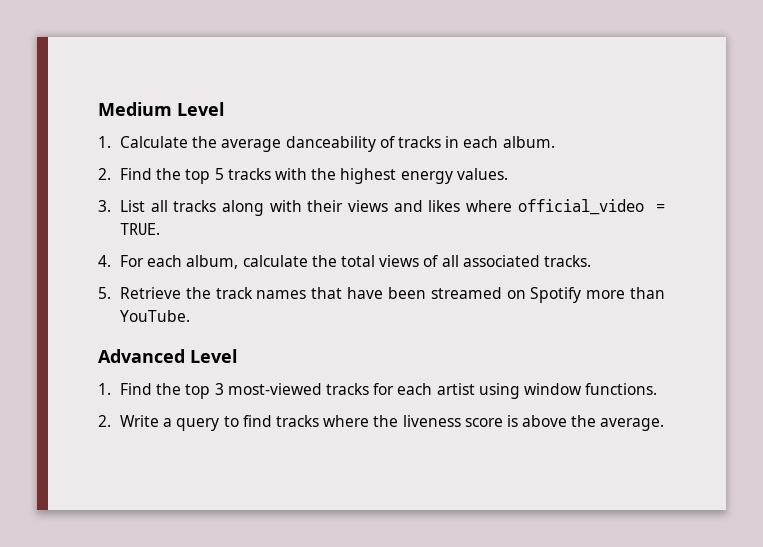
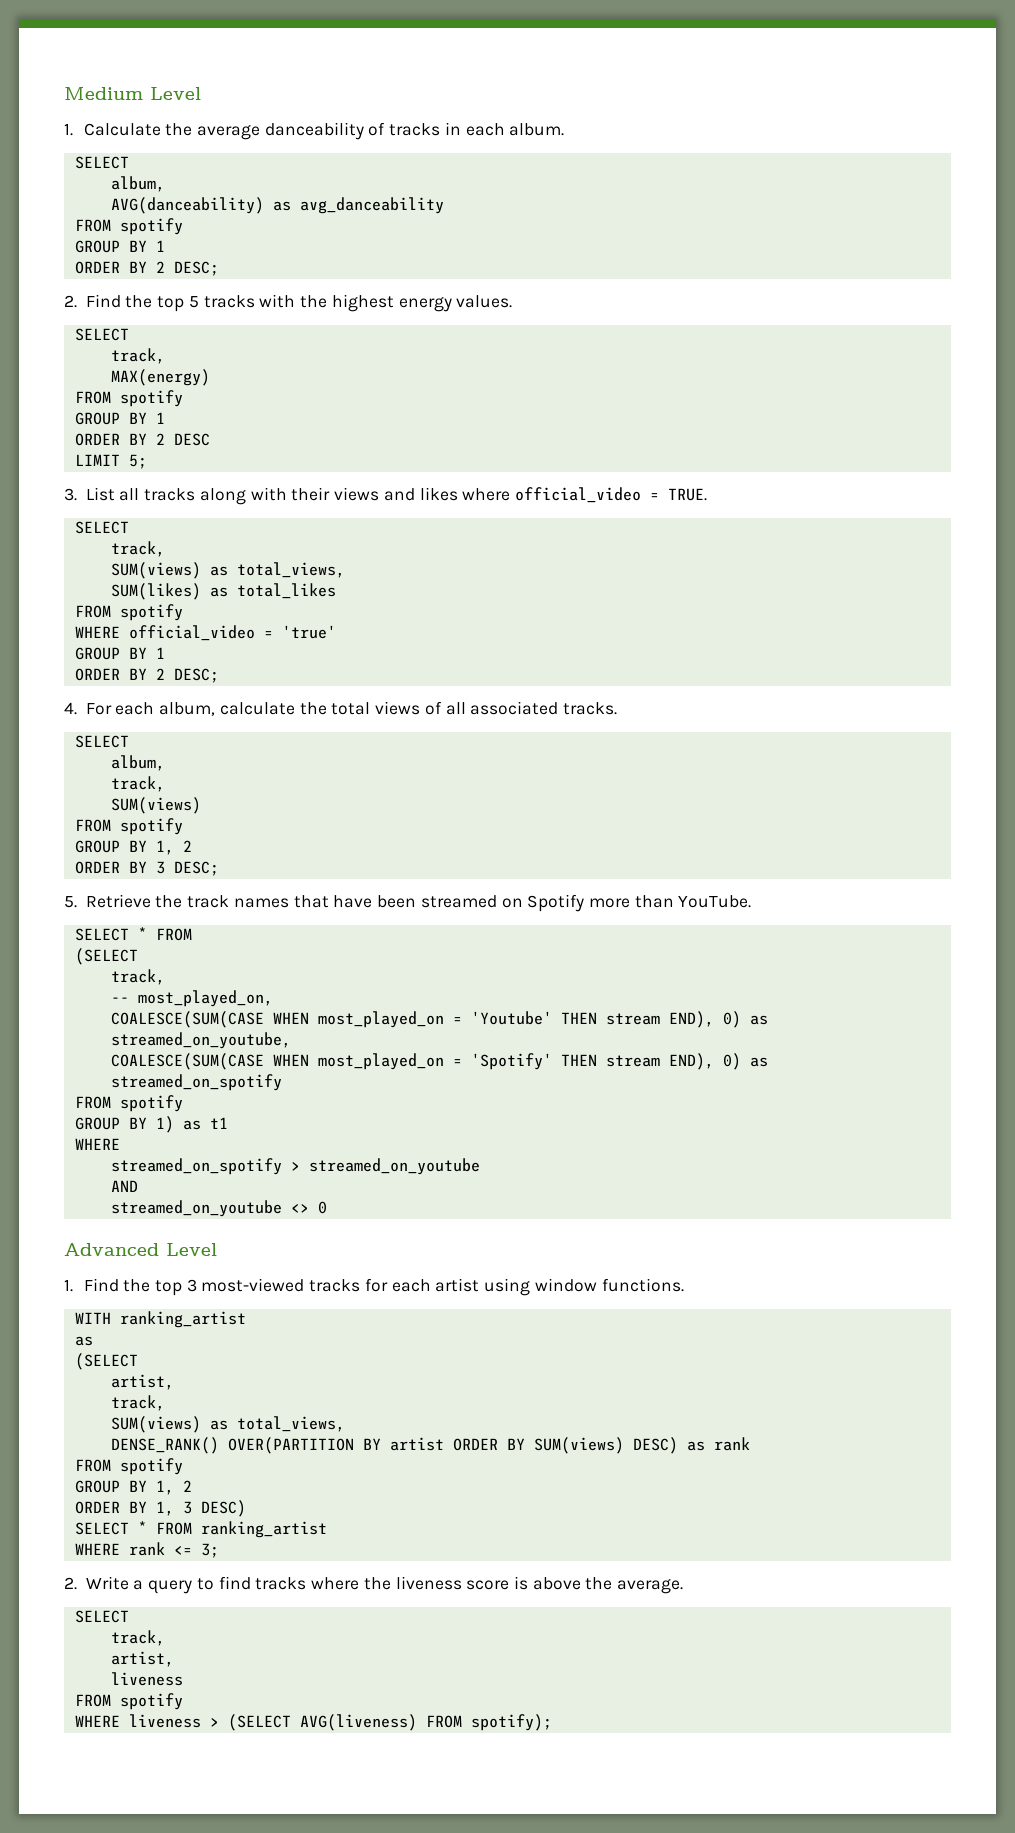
(555, 142) none -> [74,156,129,169] [110,176,165,192] [110,197,444,214] [74,218,183,235] [74,240,165,253] [74,261,219,276] // SELECT // album, // AVG(danceability) as avg_danceability // FROM spotify // GROUP BY 1 // ORDER BY 2 DESC;
(508, 174) none -> [74,328,129,341] [110,348,165,364] [110,369,210,386] [74,390,183,407] [74,412,165,425] [74,433,210,446] [74,454,147,469] // SELECT // track, // MAX(energy) // FROM spotify // GROUP BY 1 // ORDER BY 2 DESC // LIMIT 5;
(161, 229) none -> [74,521,129,534] [110,541,165,557] [110,562,345,579] [110,583,336,600] [74,604,183,621] [74,625,336,641] [74,647,165,660] [74,668,219,683] // SELECT // track, // SUM(views) as total_views, // SUM(likes) as total_likes // FROM spotify // WHERE official_video = 'true' // GROUP BY 1 // ORDER BY 2 DESC;
(591, 261) none -> [74,735,129,748] [110,755,165,771] [110,776,165,792] [110,797,201,814] [74,818,183,835] [74,840,192,855] [74,861,219,876] // SELECT // album, // track, // SUM(views) // FROM spotify // GROUP BY 1, 2 // ORDER BY 3 DESC;
(191, 316) none -> [74,927,192,941] [74,948,138,965] [110,969,165,985] [110,990,273,1007] [110,1011,768,1028] [110,1032,291,1049] [110,1053,768,1070] [110,1074,282,1091] [74,1095,183,1112] [74,1116,228,1133] [74,1138,120,1150] [110,1158,480,1175] [110,1180,138,1192] [110,1200,327,1217] // SELECT * FROM // (SELECT // track, // -- most_played_on, // COALESCE(SUM(CASE WHEN most_played_on = 'Youtube' THEN stream END), 0) as streamed_on_youtube, // COALESCE(SUM(CASE WHEN most_played_on = 'Spotify' THEN stream END), 0) as streamed_on_spotify // FROM spotify // GROUP BY 1) as t1 // WHERE // streamed_on_spotify > streamed_on_youtube // AND // streamed_on_youtube <> 0
(658, 389) none -> [74,1311,246,1328] [74,1336,93,1346] [74,1353,138,1370] [110,1374,174,1390] [110,1395,165,1411] [110,1416,345,1433] [110,1437,750,1454] [74,1458,183,1475] [74,1480,192,1495] [74,1500,246,1517] [74,1521,327,1538] [74,1542,219,1558] // WITH ranking_artist // as // (SELECT // artist, // track, // SUM(views) as total_views, // DENSE_RANK() OVER(PARTITION BY artist ORDER BY SUM(views) DESC) as rank // FROM spotify // GROUP BY 1, 2 // ORDER BY 1, 3 DESC) // SELECT * FROM ranking_artist // WHERE rank <= 3;
(665, 424) none -> [74,1610,129,1623] [110,1630,165,1646] [110,1651,174,1667] [110,1672,183,1686] [74,1693,183,1710] [74,1714,552,1731] // SELECT // track, // artist, // liveness // FROM spotify // WHERE liveness > (SELECT AVG(liveness) FROM spotify);

